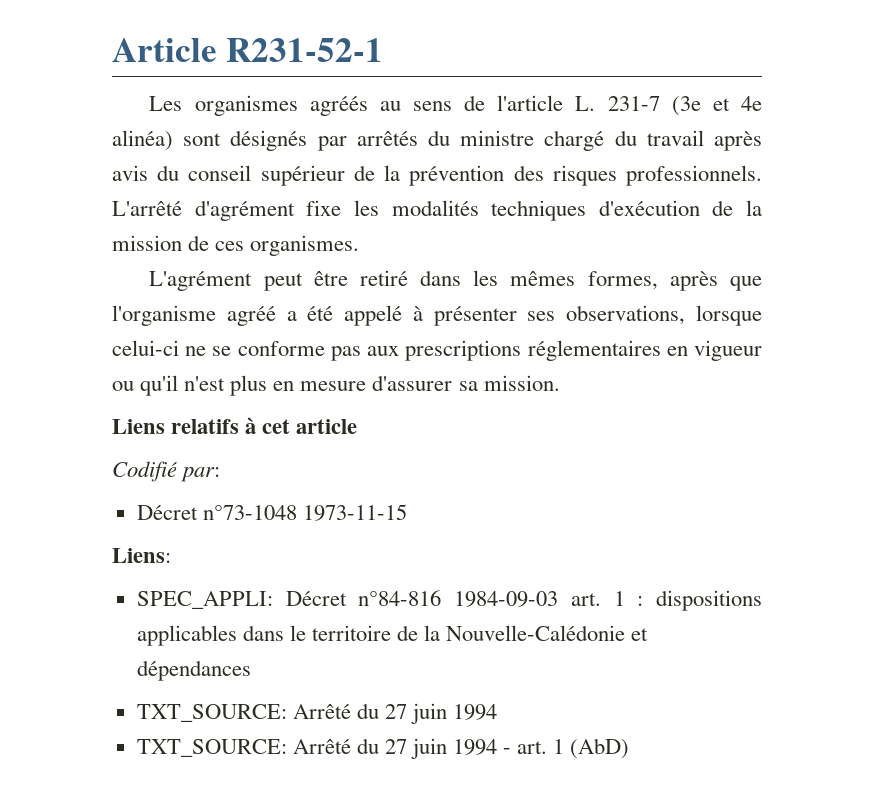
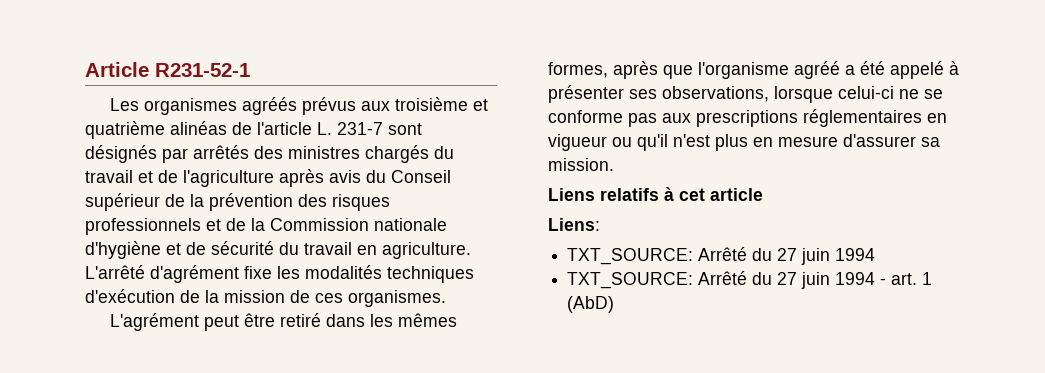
[379,95,762,116] [112,130,704,151] au sens de l'article L. 231-7 (3e et 4e alinéa) sont désignés par arrêtés du ministre chargé du travail -> [301,97,488,115] [85,121,422,139] [85,145,454,163] [85,170,274,187] prévus aux troisième et quatrième alinéas de l'article L. 231-7 sont désignés par arrêtés des ministres chargés du travail et de l'agriculture
[188,165,252,181] conseil -> [391,170,451,183] Conseil
[626,165,762,186] professionnels. -> [85,218,447,235] [85,241,471,259] professionnels et de la Commission nationale d'hygiène et de sécurité du travail en agriculture.
[112,461,221,482] [136,504,407,521] [112,548,171,563] [136,590,762,611] [136,625,649,646] [136,660,251,681] Codifié par: // Décret n°73-1048 1973-11-15 // Liens: // SPEC_APPLI: Décret n°84-816 1984-09-03 art. 1 : dispositions applicables dans le territoire de la Nouvelle-Calédonie et dépendances -> [548,218,600,231] Liens:

